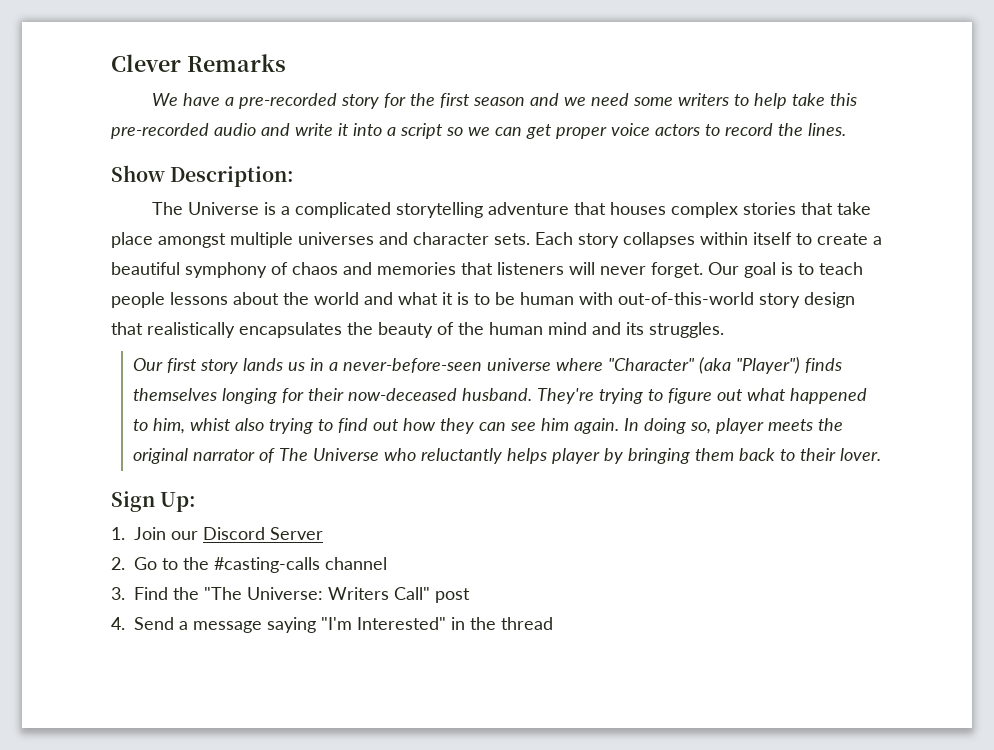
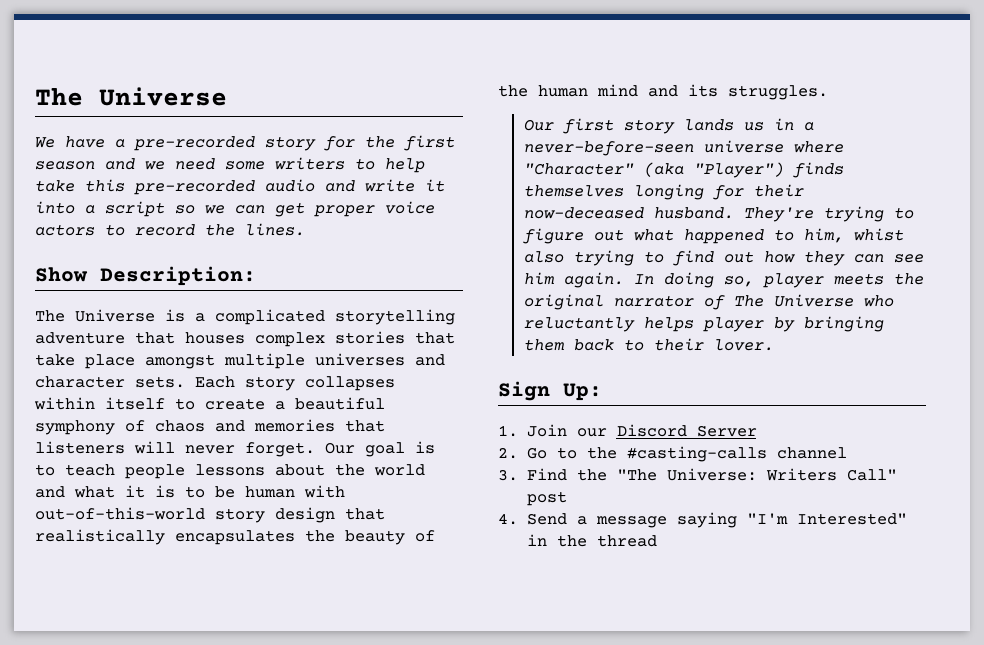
[111,54,286,72] Clever Remarks -> [35,87,227,106] The Universe

